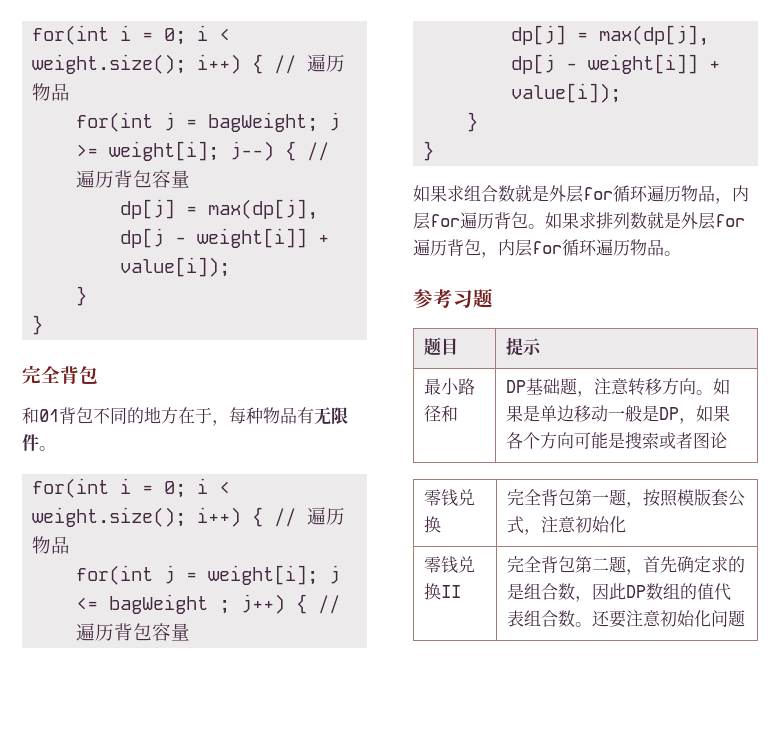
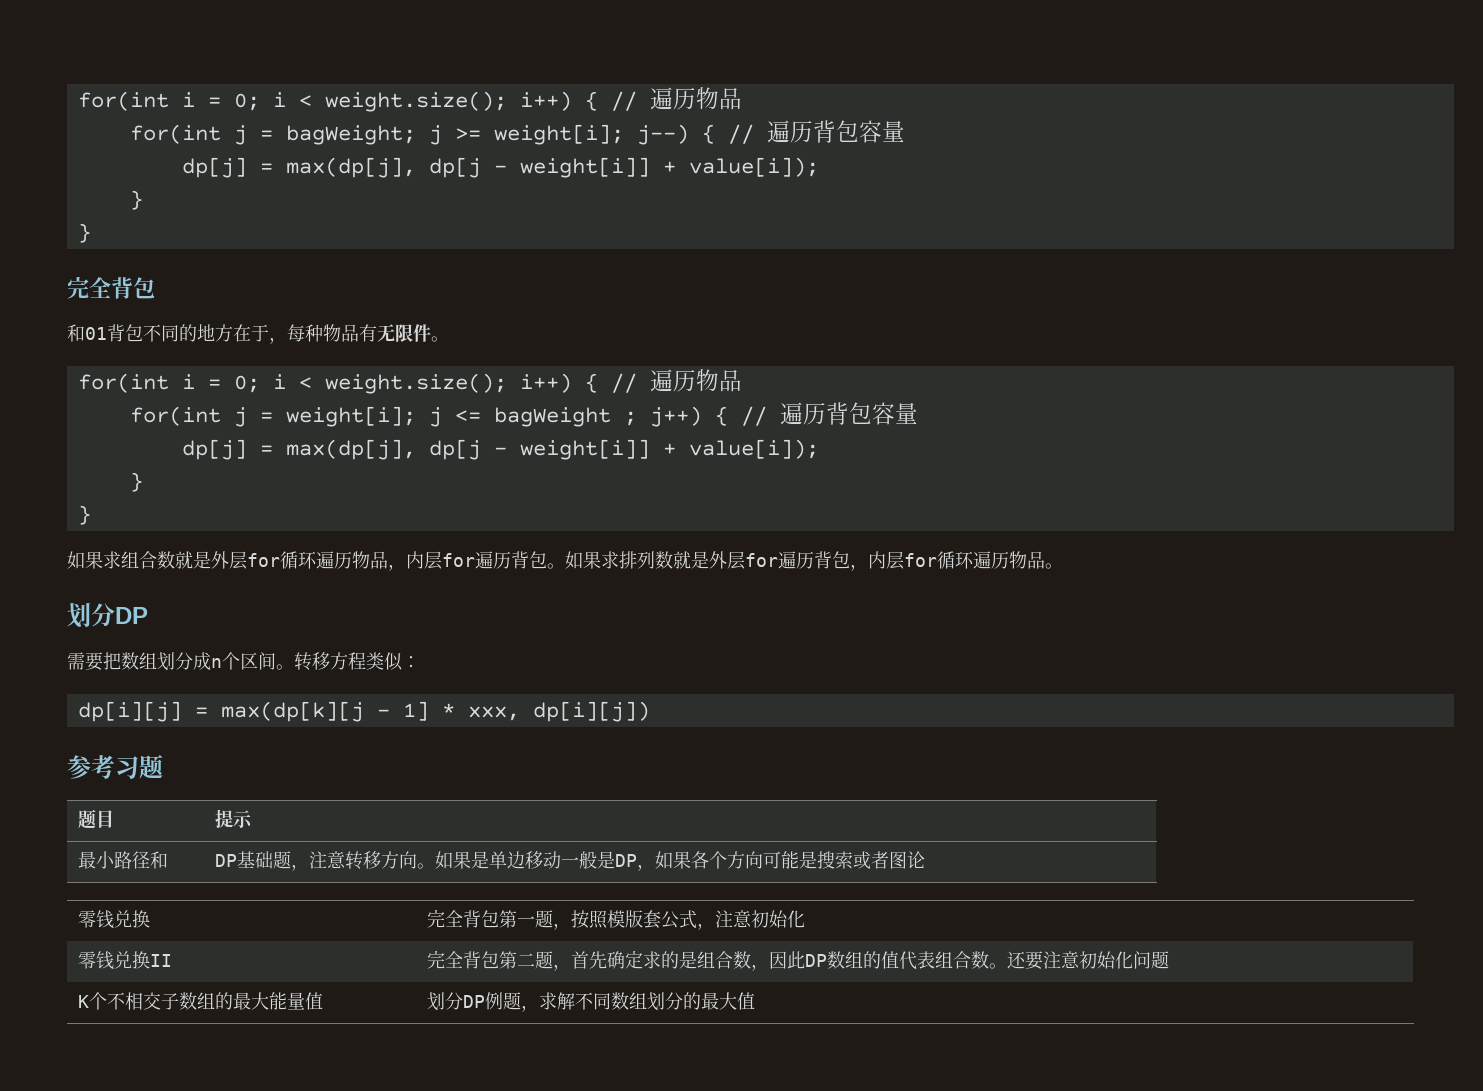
(681, 253) none -> [67,603,148,628] [67,652,420,671] [77,701,650,722] // 划分DP // 需要把数组划分成n个区间。转移方程类似： // dp[i][j] = max(dp[k][j - 1] * xxx, dp[i][j])
(746, 618) none -> [77,992,323,1010] [426,992,755,1012] // K个不相交子数组的最大能量值 | 划分DP例题，求解不同数组划分的最大值

